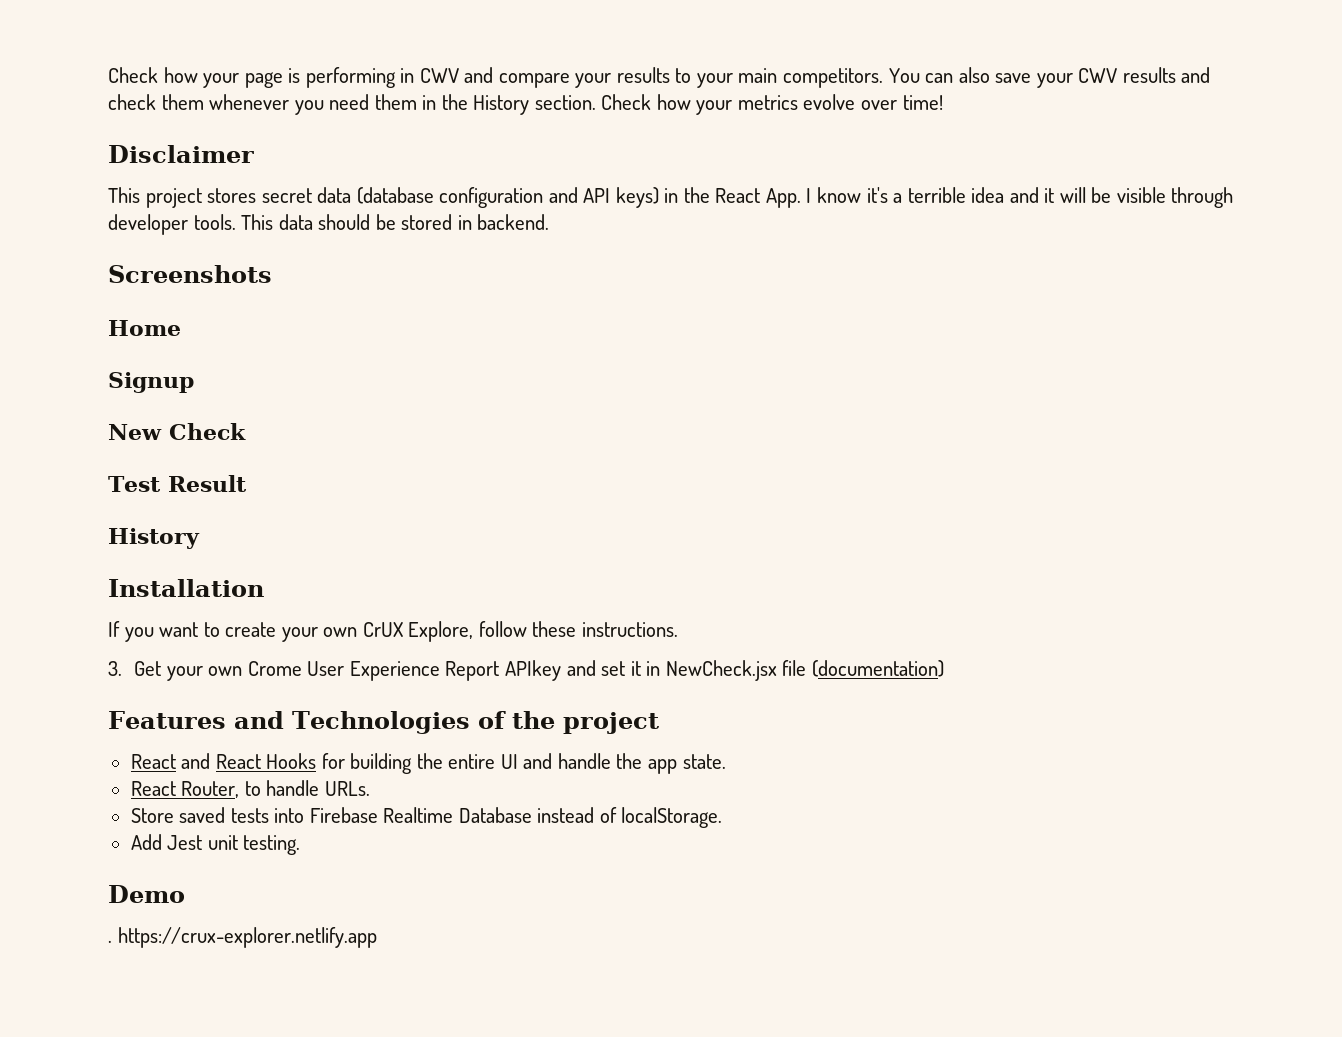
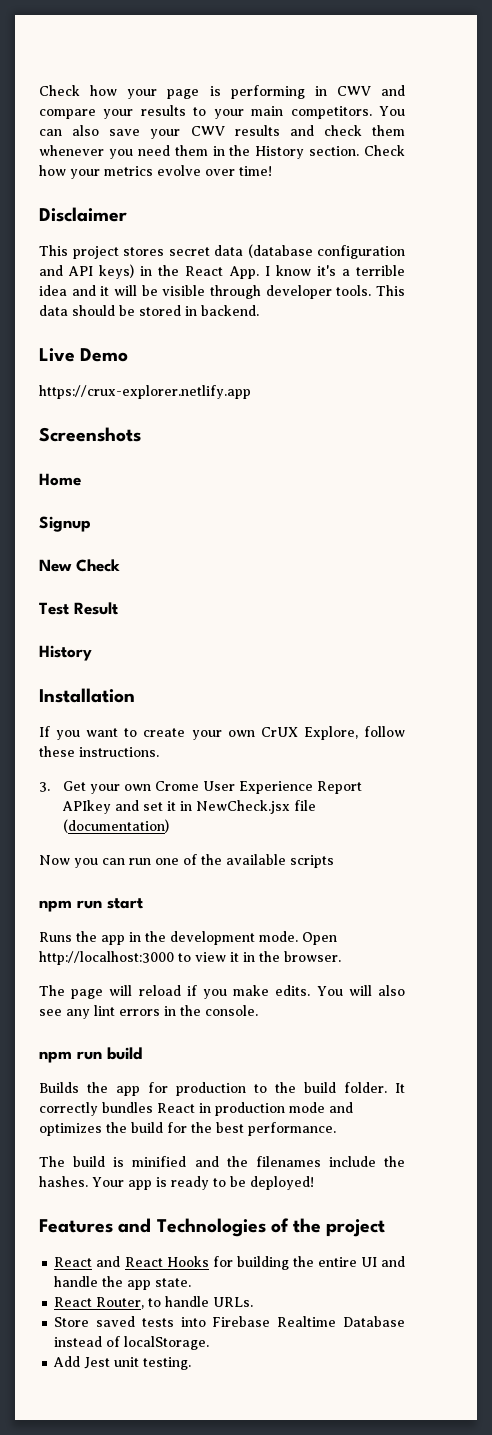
(550, 222) none -> [39,348,129,362] [39,385,251,399] // Live Demo // https://crux-explorer.netlify.app
(944, 668) none -> [39,854,334,868] [39,898,143,912] [39,931,337,945] [39,951,341,965] [39,985,405,999] [39,1005,258,1019] [39,1047,142,1063] [39,1082,405,1096] [39,1102,353,1116] [39,1122,336,1136] [39,1156,405,1167] [39,1176,314,1190] // Now you can run one of the available scripts // npm run start // Runs the app in the development mode. Open http://localhost:3000 to view it in the browser. // The page will reload if you make edits. You will also see any lint errors in the console. // npm run build // Builds the app for production to the build folder. It correctly bundles React in production mode and optimizes the build for the best performance. // The build is minified and the filenames include the hashes. Your app is ready to be deployed!
[108,885,185,903] [108,927,378,948] // Demo // . https://crux-explorer.netlify.app -> (192, 1363) none

